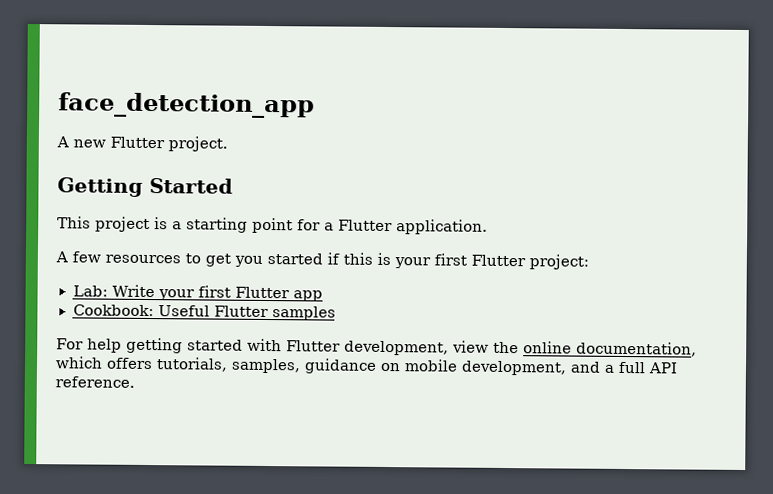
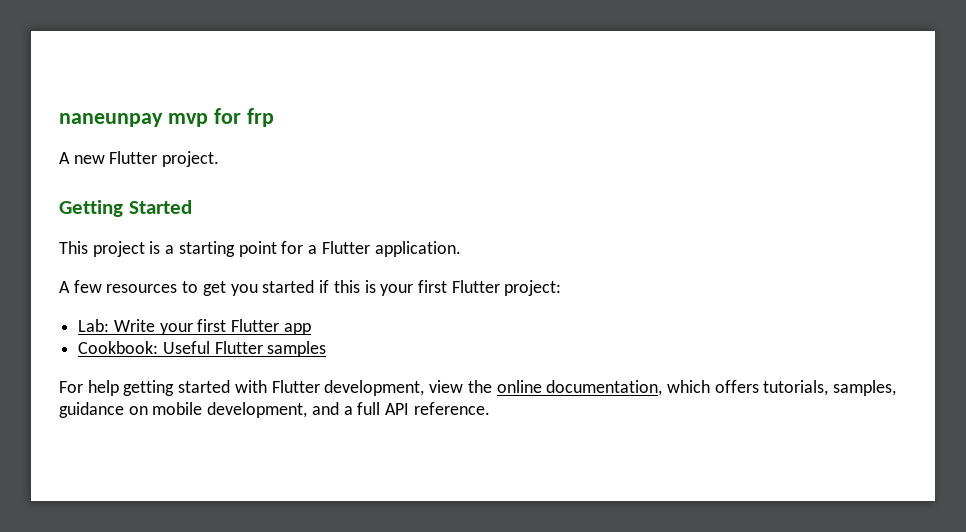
[58,92,315,119] face_detection_app -> [59,108,274,127] naneunpay mvp for frp

